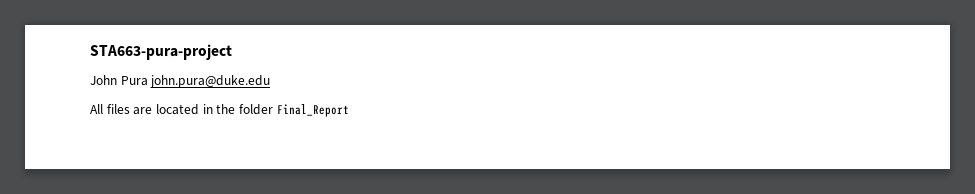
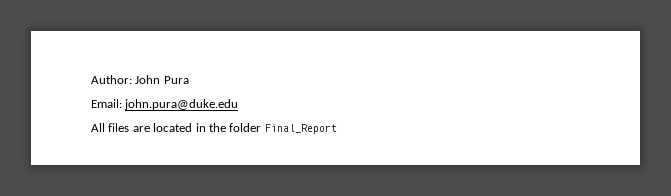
[90,44,232,60] STA663-pura-project // -> [91,75,132,84] Author:
(148, 81) none -> [91,99,122,108] // Email:

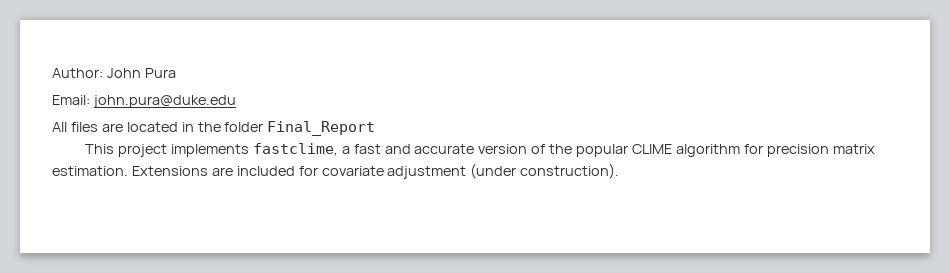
(337, 129) none -> [85,143,875,157] [52,163,620,179] // This project implements fastclime, a fast and accurate version of the popular CLIME algorithm for precision matrix estimation. Extensions are included for covariate adjustment (under construction).

